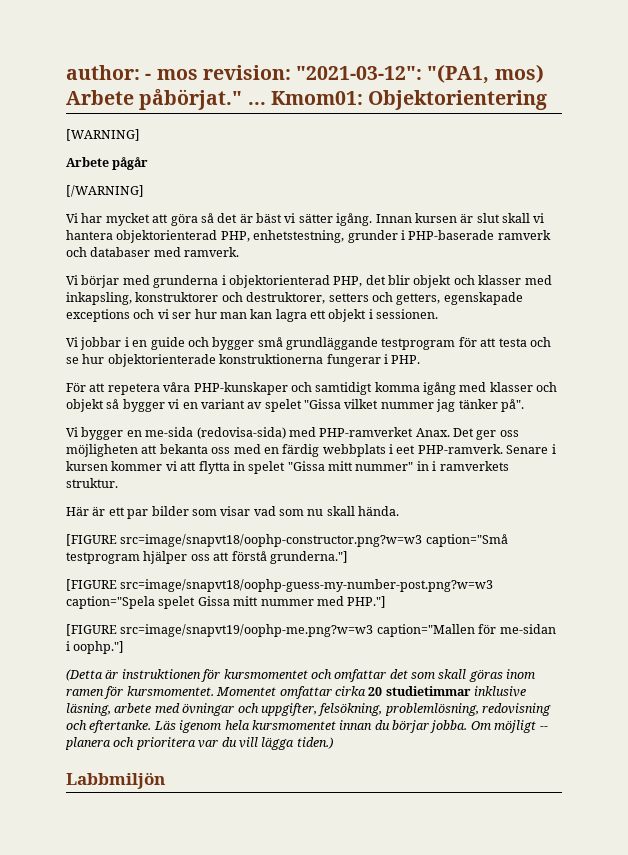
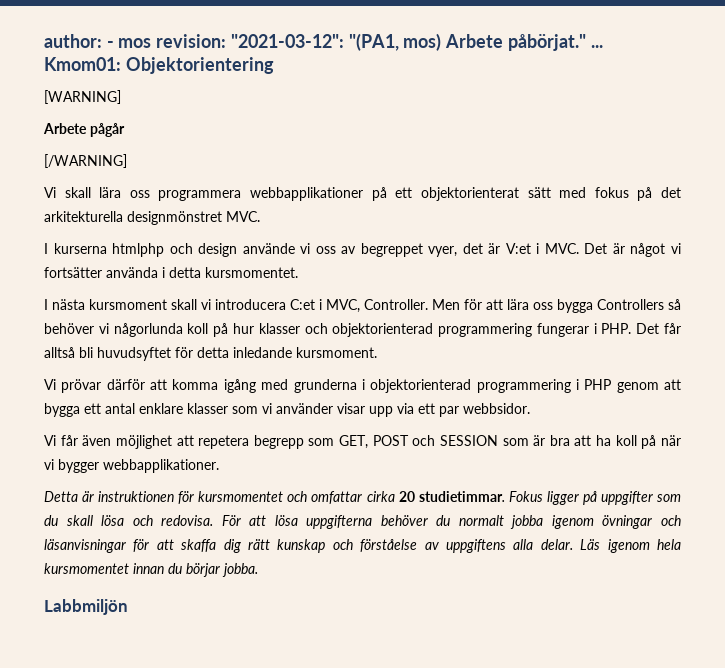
[81,213,545,226] [66,230,551,243] [66,247,240,257] [66,275,552,288] [66,292,523,305] [66,309,439,322] [66,337,551,350] [66,354,421,367] [66,382,558,395] [66,399,524,412] [66,427,519,440] [66,444,556,457] [66,461,509,474] [66,478,118,488] [66,506,400,519] [66,534,508,547] [66,551,348,564] [66,579,494,592] [66,596,387,609] [66,624,556,637] [66,641,125,654] [66,669,103,681] har mycket att göra så det är bäst vi sätter igång. Innan kursen är slut skall vi hantera objektorienterad PHP, enhetstestning, grunder i PHP-baserade ramverk och databaser med ramverk. // Vi börjar med grunderna i objektorienterad PHP, det blir objekt och klasser med inkapsling, konstruktorer och destruktorer, setters och getters, egenskapade exceptions och vi ser hur man kan lagra ett objekt i sessionen. // Vi jobbar i en guide och bygger små grundläggande testprogram för att testa och se hur objektorienterade konstruktionerna fungerar i PHP. // För att repetera våra PHP-kunskaper och samtidigt komma igång med klasser och objekt så bygger vi en variant av spelet "Gissa vilket nummer jag tänker på". // Vi bygger en me-sida (redovisa-sida) med PHP-ramverket Anax. Det ger oss möjligheten att bekanta oss med en färdig webbplats i eet PHP-ramverk. Senare i kursen kommer vi att flytta in spelet "Gissa mitt nummer" in i ramverkets struktur. // Här är ett par bilder som visar vad som nu skall hända. // [FIGURE src=image/snapvt18/oophp-constructor.png?w=w3 caption="Små testprogram hjälper oss att förstå grunderna."] // [FIGURE src=image/snapvt18/oophp-guess-my-number-post.png?w=w3 caption="Spela spelet Gissa mitt nummer med PHP."] // [FIGURE src=image/snapvt19/oophp-me.png?w=w3 caption="Mallen för me-sidan i oophp."] // (Detta -> [64,187,682,201] [44,211,260,225] [44,243,681,257] [44,267,298,278] [44,299,681,313] [44,323,682,337] [44,347,377,361] [44,379,681,393] [44,403,530,417] [44,435,682,449] [44,459,219,473] [44,491,78,502] skall lära oss programmera webbapplikationer på ett objektorienterat sätt med fokus på det arkitekturella designmönstret MVC. // I kurserna htmlphp och design använde vi oss av begreppet vyer, det är V:et i MVC. Det är något vi fortsätter använda i detta kursmomentet. // I nästa kursmoment skall vi introducera C:et i MVC, Controller. Men för att lära oss bygga Controllers så behöver vi någorlunda koll på hur klasser och objektorienterad programmering fungerar i PHP. Det får alltså bli huvudsyftet för detta inledande kursmoment. // Vi prövar därför att komma igång med grunderna i objektorienterad programmering i PHP genom att bygga ett antal enklare klasser som vi använder visar upp via ett par webbsidor. // Vi får även möjlighet att repetera begrepp som GET, POST och SESSION som är bra att ha koll på när vi bygger webbapplikationer. // Detta
[389,669,536,682] [66,686,526,699] [66,703,551,716] [66,720,152,733] det som skall göras inom ramen för kursmomentet. Momentet omfattar cirka 20 studietimmar inklusive läsning, arbete med övningar och uppgifter, felsökning, problemlösning, redovisning och eftertanke. -> [366,491,681,505] [44,515,681,529] [44,539,573,553] cirka 20 studietimmar. Fokus ligger på uppgifter som du skall lösa och redovisa. För att lösa uppgifterna behöver du normalt jobba igenom övningar och läsanvisningar för att skaffa dig rätt kunskap och förståelse av uppgiftens alla delar.
[470,720,548,733] [65,737,333,750] Om möjligt -- planera och prioritera var du vill lägga tiden.) -> (258, 570) none

